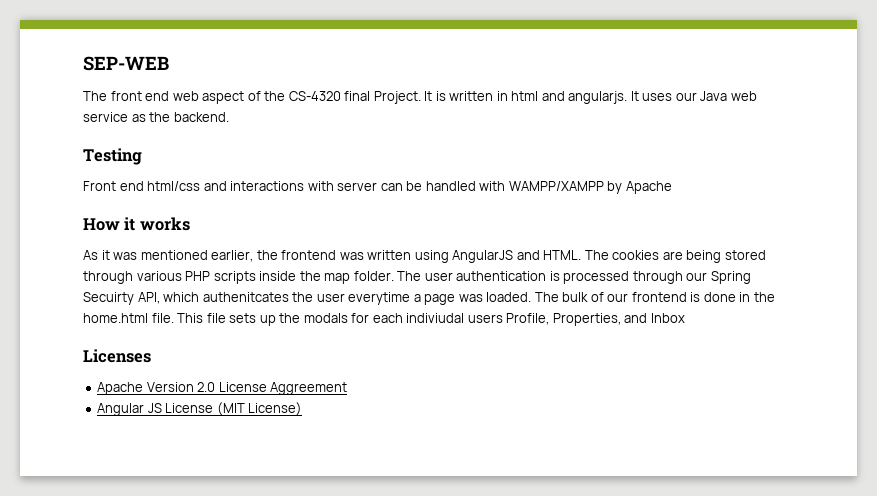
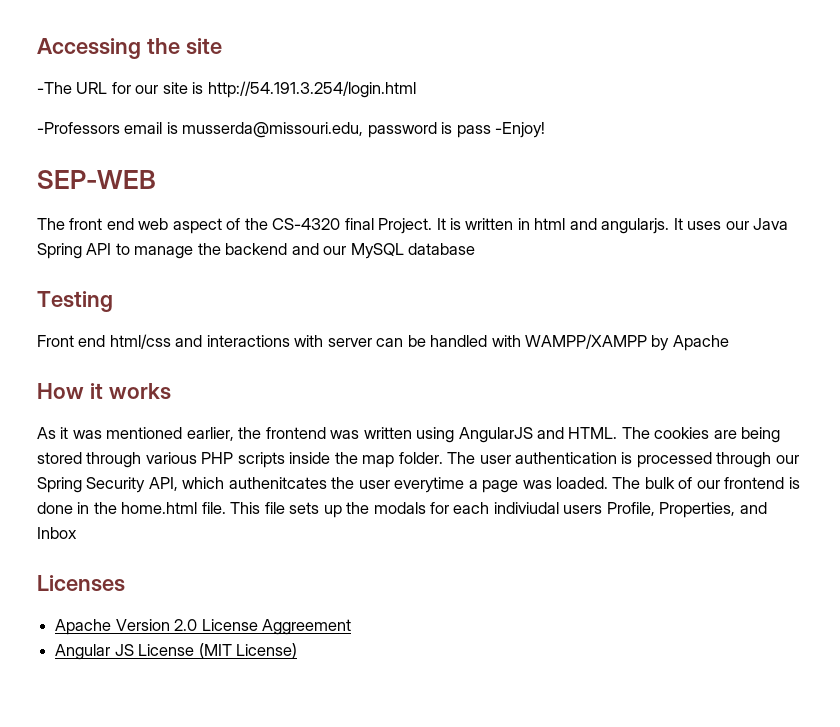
(83, 63) none -> [37,38,222,59] [37,81,416,98] [37,122,546,138] Accessing the site // -The URL for our site is http://54.191.3.254/login.html // -Professors email is musserda@missouri.edu, password is pass -Enjoy! //
[730,91,757,101] [83,112,229,122] web service as the backend. -> [37,243,476,259] Spring API to manage the backend and our MySQL database
[83,292,134,305] Secuirty -> [86,477,146,493] Security

